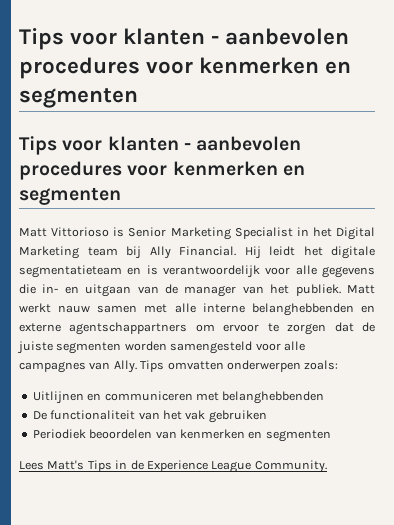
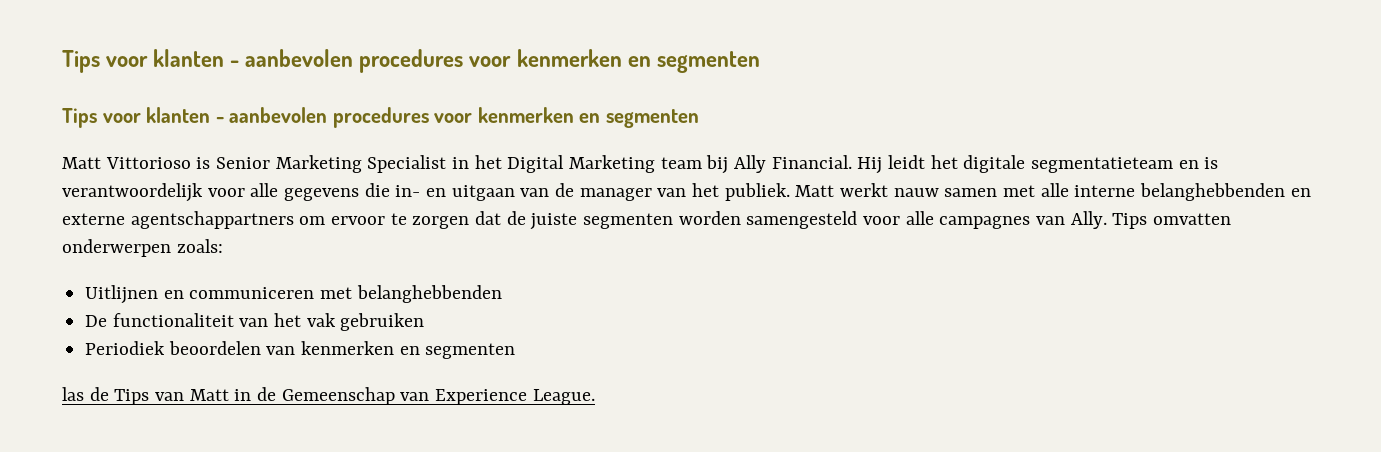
[19,460,327,473] Lees Matt's Tips in de Experience League Community. -> [62,387,595,405] las de Tips van Matt in de Gemeenschap van Experience League.

